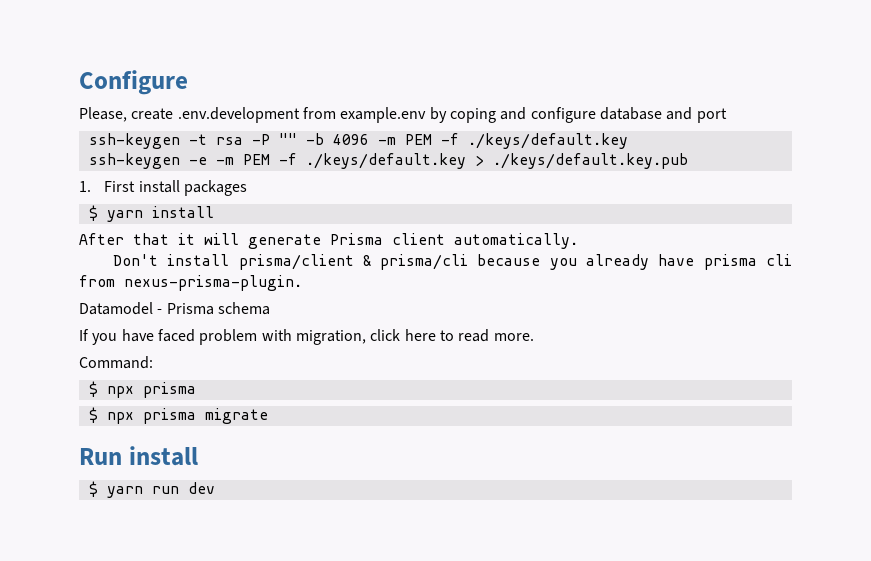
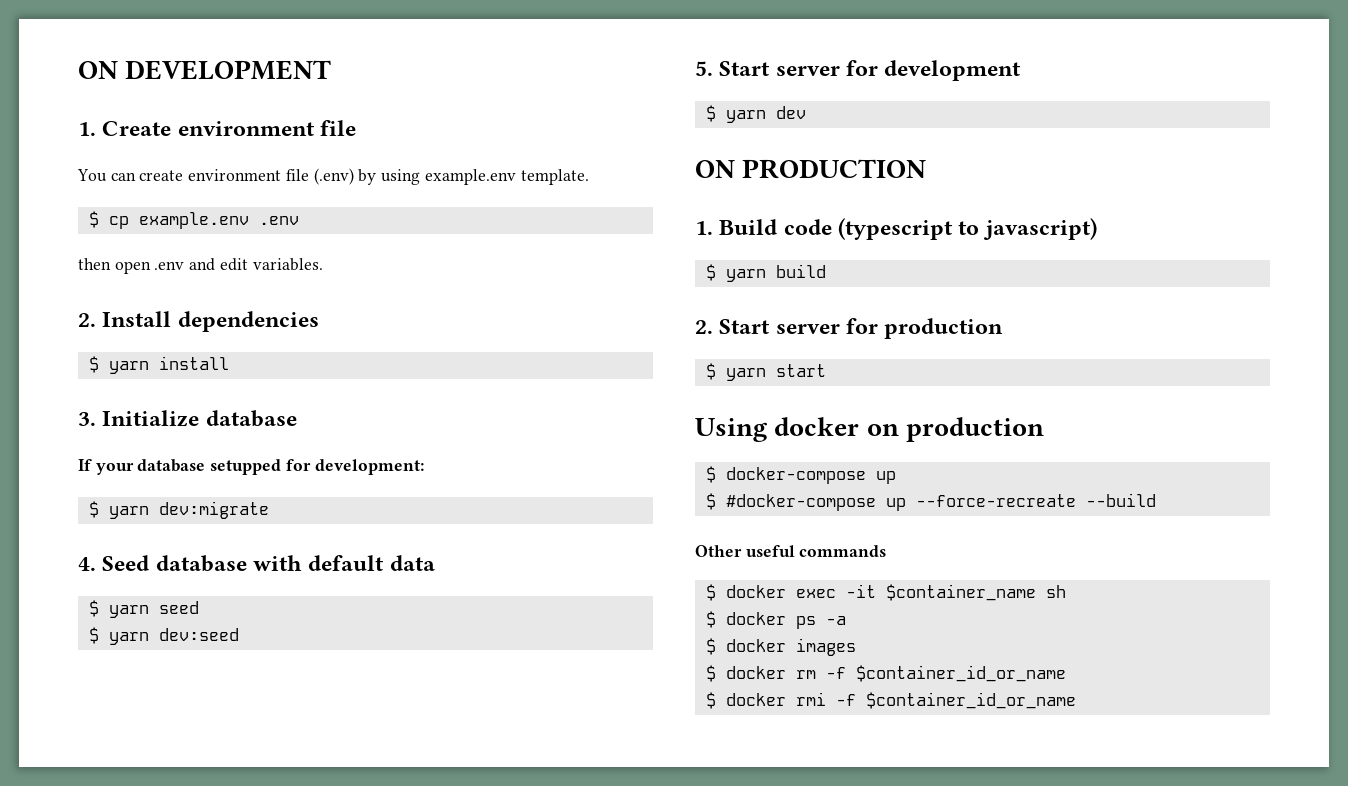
[79,70,188,95] [79,107,727,123] [88,133,628,149] [88,153,688,169] [79,180,248,196] [88,205,214,222] [79,233,578,249] [112,254,792,270] [79,275,302,291] [79,302,270,315] [79,329,534,345] [79,356,153,369] [88,381,196,398] [88,407,268,424] [79,446,198,466] [88,481,215,498] Configure // Please, create .env.development from example.env by coping and configure database and port // ssh-keygen -t rsa -P "" -b 4096 -m PEM -f ./keys/default.key // ssh-keygen -e -m PEM -f ./keys/default.key > ./keys/default.key.pub // 1. First install packages // $ yarn install // After that it will generate Prisma client automatically. // Don't install prisma/client & prisma/cli because you already have prisma cli from nexus-prisma-plugin. // Datamodel - Prisma schema // If you have faced problem with migration, click here to read more. // Command: // $ npx prisma // $ npx prisma migrate // Run install // $ yarn run dev -> [78,60,332,80] [78,120,357,136] [77,168,589,185] [88,211,299,229] [78,258,323,274] [78,311,319,332] [88,356,229,374] [78,410,297,427] [78,459,424,475] [88,501,269,519] [78,555,435,572] [88,600,199,618] [88,627,239,645] [695,60,1022,81] [705,105,806,123] [695,159,927,179] [695,218,1097,240] [705,264,826,282] [695,318,1004,339] [705,363,826,381] [695,417,1045,442] [705,466,896,484] [705,493,1156,511] [695,545,887,557] [705,584,1066,601] [705,611,846,629] [705,638,856,656] [705,665,1066,682] [705,692,1076,709] ON DEVELOPMENT // 1. Create environment file // You can create environment file (.env) by using example.env template. // $ cp example.env .env // then open .env and edit variables. // 2. Install dependencies // $ yarn install // 3. Initialize database // If your database setupped for development: // $ yarn dev:migrate // 4. Seed database with default data // $ yarn seed // $ yarn dev:seed // 5. Start server for development // $ yarn dev // ON PRODUCTION // 1. Build code (typescript to javascript) // $ yarn build // 2. Start server for production // $ yarn start // Using docker on production // $ docker-compose up // $ #docker-compose up --force-recreate --build // Other useful commands // $ docker exec -it $container_name sh // $ docker ps -a // $ docker images // $ docker rm -f $container_id_or_name // $ docker rmi -f $container_id_or_name

